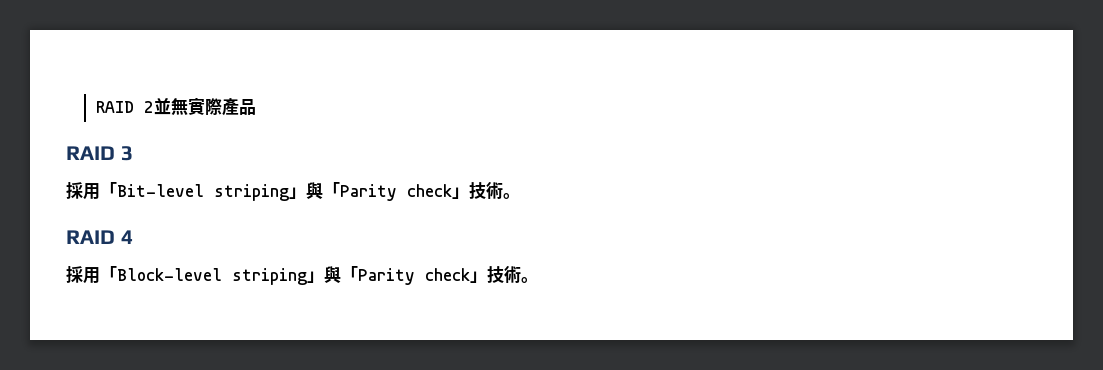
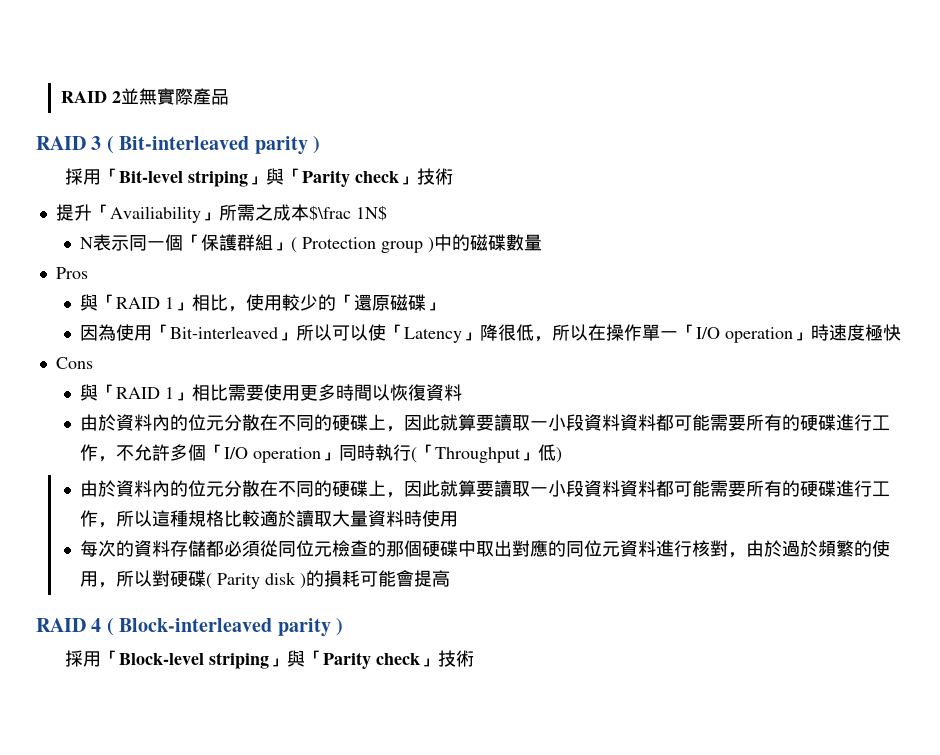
(133, 153) none -> [106,136,320,155] ( Bit-interleaved parity )
[503,193,520,199] [66,230,133,244] 。 // RAID 4 -> [55,204,387,223] [80,234,543,253] [55,267,88,279] [80,294,445,312] [80,324,902,343] [55,357,93,369] [80,384,463,401] [80,414,891,432] [80,444,563,463] [80,480,891,498] [80,510,459,528] [80,540,891,558] [80,570,451,589] [36,618,343,637] // 提升「Availiability」所需之成本$\frac 1N$ // N表示同一個「保護群組」( Protection group )中的磁碟數量 // Pros // 與「RAID 1」相比，使用較少的「還原磁碟」 // 因為使用「Bit-interleaved」所以可以使「Latency」降很低，所以在操作單一「I/O operation」時速度極快 // Cons // 與「RAID 1」相比需要使用更多時間以恢復資料 // 由於資料內的位元分散在不同的硬碟上，因此就算要讀取一小段資料資料都可能需要所有的硬碟進行工作，不允許多個「I/O operation」同時執行(「Throughput」低) // 由於資料內的位元分散在不同的硬碟上，因此就算要讀取一小段資料資料都可能需要所有的硬碟進行工作，所以這種規格比較適於讀取大量資料時使用 // 每次的資料存儲都必須從同位元檢查的那個硬碟中取出對應的同位元資料進行核對，由於過於頻繁的使用，所以對硬碟( Parity disk )的損耗可能會提高 // RAID 4 ( Block-interleaved parity )
[521,277,538,283] 。 -> (475, 658) none

